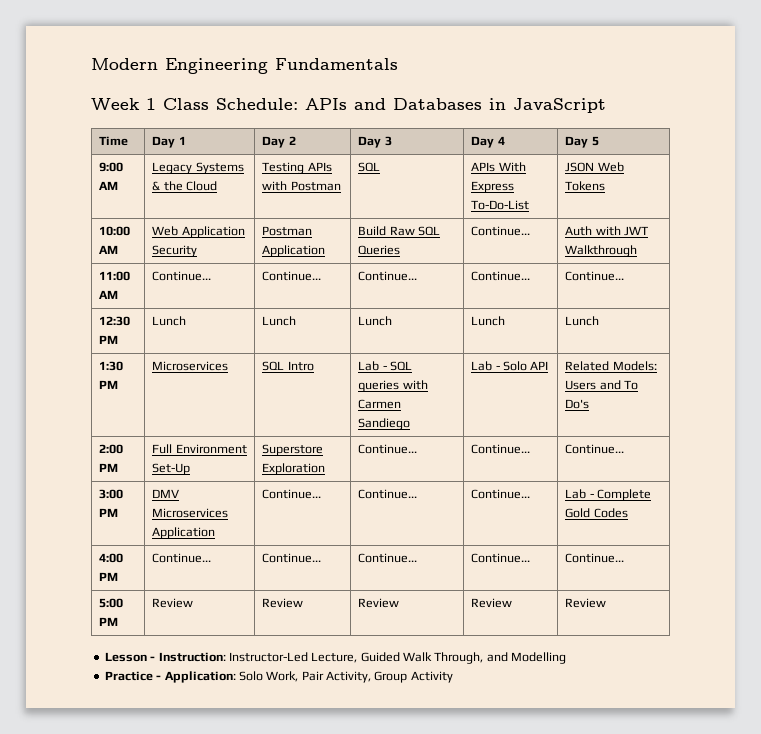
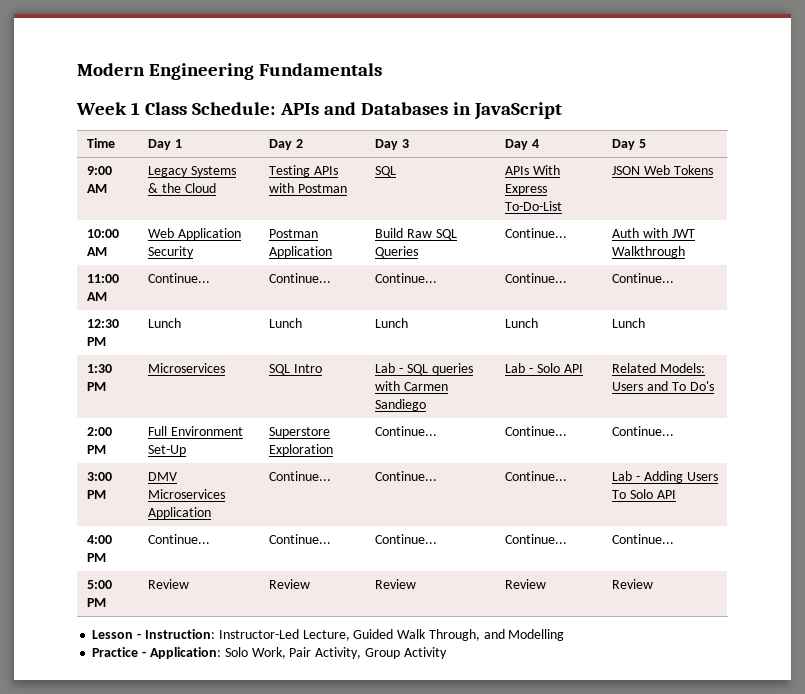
[597,489,652,501] [565,508,628,518] Complete Gold Codes -> [643,471,718,483] [612,489,676,499] Adding Users To Solo API

